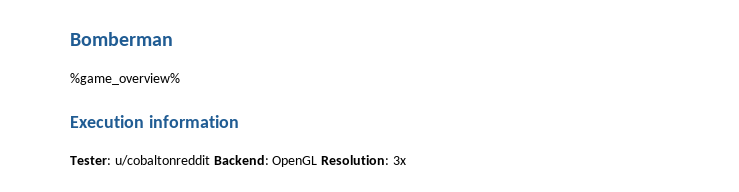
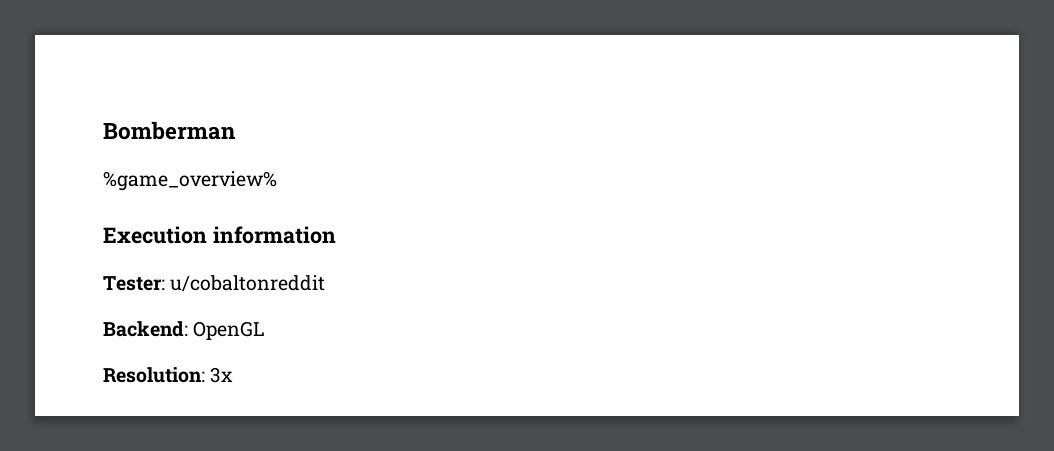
(210, 160) none -> (326, 283) //
(318, 161) none -> (266, 330) //

